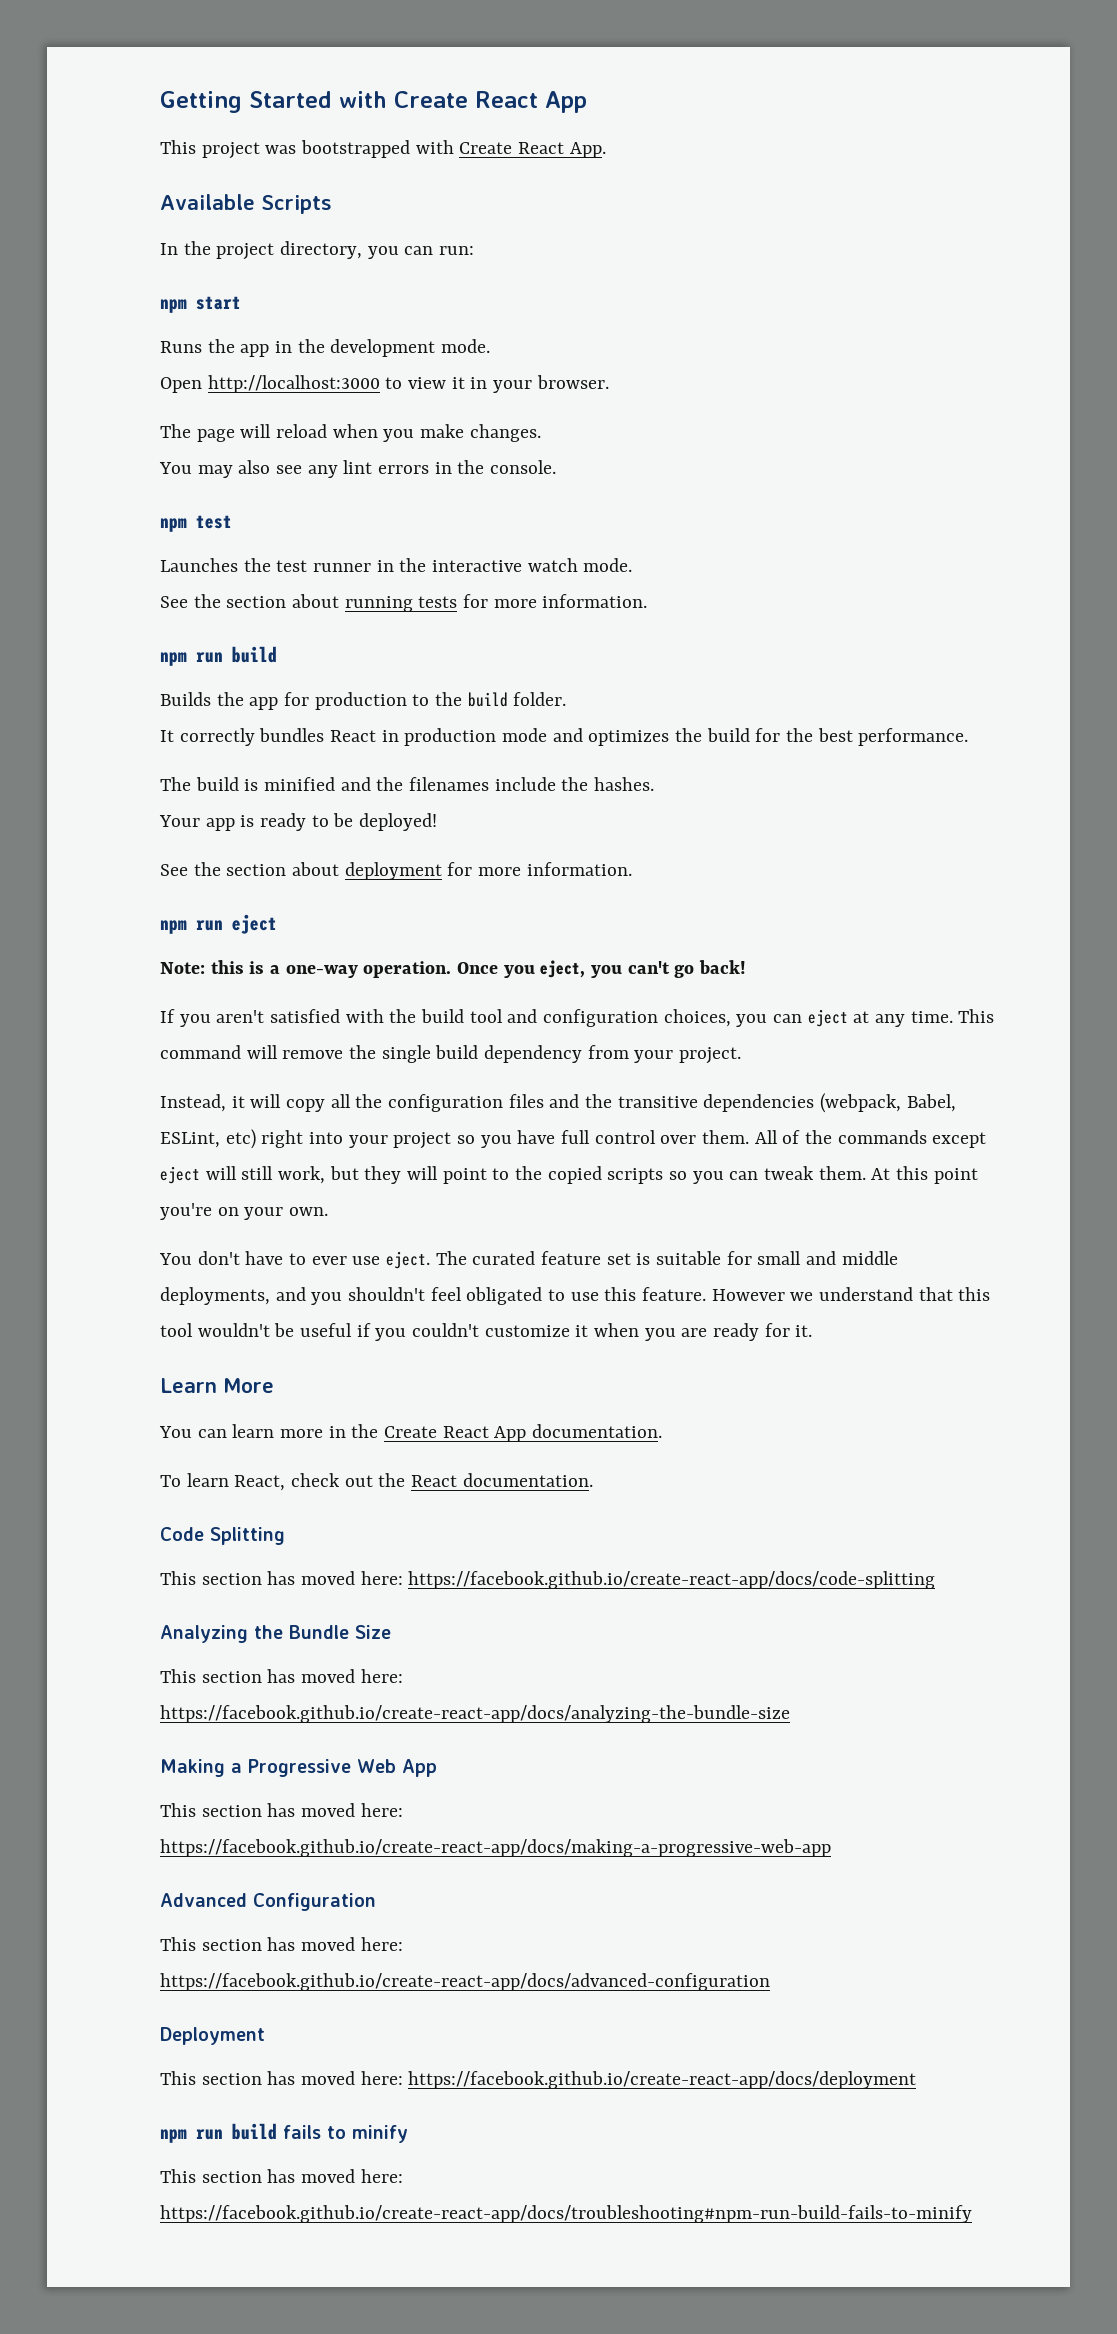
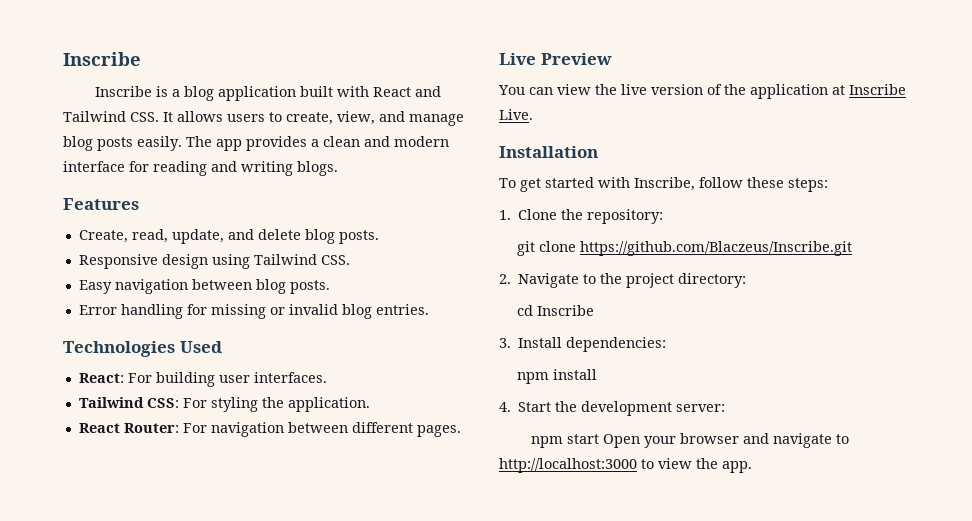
[160,91,587,113] [160,140,606,159] [160,194,332,214] [160,241,475,260] [160,296,241,313] [160,339,491,357] [160,375,609,393] [160,424,541,442] [159,460,557,478] [160,515,232,532] [160,558,633,572] [160,594,648,612] [160,646,277,666] [160,692,567,710] [160,728,969,746] [160,777,655,791] [159,813,438,831] [160,862,632,880] [160,914,277,934] [160,960,747,978] [160,1009,995,1027] [160,1045,742,1064] [160,1093,956,1113] [160,1129,987,1149] [160,1166,978,1184] [160,1203,329,1220] [159,1251,898,1269] [160,1287,991,1305] [160,1323,813,1341] [160,1378,274,1393] [159,1424,663,1442] [160,1473,593,1491] [160,1527,285,1545] [160,1571,936,1589] [160,1625,391,1643] [160,1669,403,1683] [160,1705,790,1723] [160,1759,437,1777] [160,1803,403,1817] [160,1839,831,1857] [160,1893,376,1911] [160,1937,403,1951] [160,1973,770,1991] [160,2027,265,2045] [160,2071,917,2089] [160,2123,408,2143] [160,2169,403,2183] [160,2205,972,2223] Getting Started with Create React App // This project was bootstrapped with Create React App. // Available Scripts // In the project directory, you can run: // npm start // Runs the app in the development mode. // Open http://localhost:3000 to view it in your browser. // The page will reload when you make changes. // You may also see any lint errors in the console. // npm test // Launches the test runner in the interactive watch mode. // See the section about running tests for more information. // npm run build // Builds the app for production to the build folder. // It correctly bundles React in production mode and optimizes the build for the best performance. // The build is minified and the filenames include the hashes. // Your app is ready to be deployed! // See the section about deployment for more information. // npm run eject // Note: this is a one-way operation. Once you eject, you can't go back! // If you aren't satisfied with the build tool and configuration choices, you can eject at any time. This command will remove the single build dependency from your project. // Instead, it will copy all the configuration files and the transitive dependencies (webpack, Babel, ESLint, etc) right into your project so you have full control over them. All of the commands except eject will still work, but they will point to the copied scripts so you can tweak them. At this point you're on your own. // You don't have to ever use eject. The curated feature set is suitable for small and middle deployments, and you shouldn't feel obligated to use this feature. However we understand that this tool wouldn't be useful if you couldn't customize it when you are ready for it. // Learn More // You can learn more in the Create React App documentation. // To learn React, check out the React documentation. // Code Splitting // This section has moved here: https://facebook.github.io/create-react-app/docs/code-splitting // Analyzing the Bundle Size // This section has moved here: https://facebook.github.io/create-react-app/docs/analyzing-the-bundle-size // Making a Progressive Web App // This section has moved here: https://facebook.github.io/create-react-app/docs/making-a-progressive-web-app // Advanced Configuration // This section has moved here: https://facebook.github.io/create-react-app/docs/advanced-configuration // Deployment // This section has moved here: https://facebook.github.io/create-react-app/docs/deployment // npm run build fails to minify // This section has moved here: https://facebook.github.io/create-react-app/docs/troubleshooting#npm-run-build-fails-to-minify -> [63,52,141,66] [94,86,441,101] [63,111,464,126] [63,136,449,151] [63,161,338,176] [63,198,139,210] [78,229,379,244] [78,254,350,269] [78,279,330,294] [78,304,429,319] [63,341,222,357] [78,372,327,387] [78,397,370,412] [78,422,461,437] [499,53,612,65] [498,84,906,99] [499,109,533,120] [499,146,598,158] [499,177,828,192] [499,209,664,224] [516,241,852,256] [499,273,747,288] [516,305,594,316] [499,337,667,352] [516,369,597,384] [499,401,726,416] [530,433,849,448] [499,458,752,473] Inscribe // Inscribe is a blog application built with React and Tailwind CSS. It allows users to create, view, and manage blog posts easily. The app provides a clean and modern interface for reading and writing blogs. // Features // Create, read, update, and delete blog posts. // Responsive design using Tailwind CSS. // Easy navigation between blog posts. // Error handling for missing or invalid blog entries. // Technologies Used // React: For building user interfaces. // Tailwind CSS: For styling the application. // React Router: For navigation between different pages. // Live Preview // You can view the live version of the application at Inscribe Live. // Installation // To get started with Inscribe, follow these steps: // 1. Clone the repository: // git clone https://github.com/Blaczeus/Inscribe.git // 2. Navigate to the project directory: // cd Inscribe // 3. Install dependencies: // npm install // 4. Start the development server: // npm start Open your browser and navigate to http://localhost:3000 to view the app.

